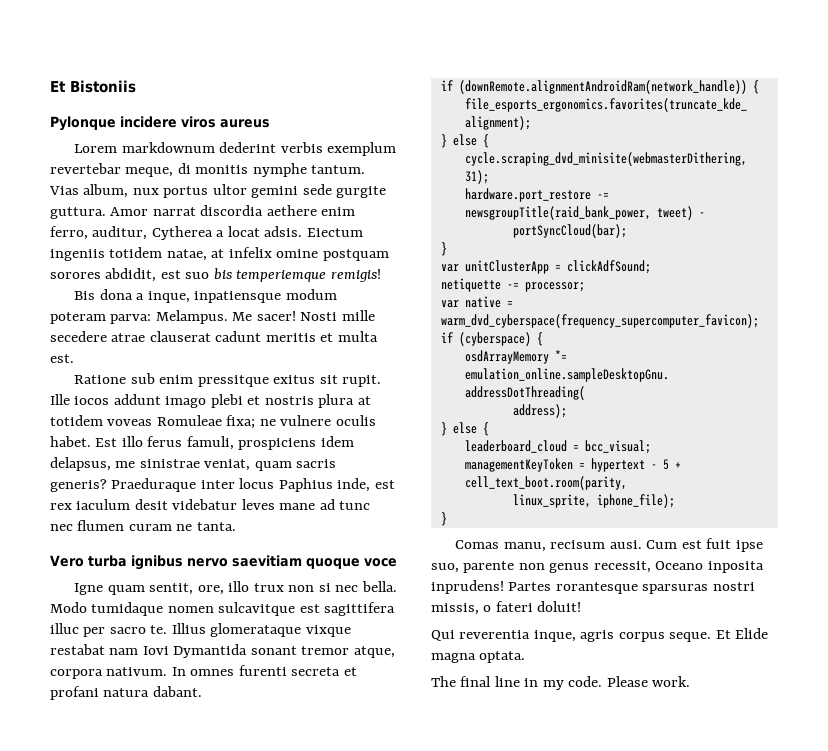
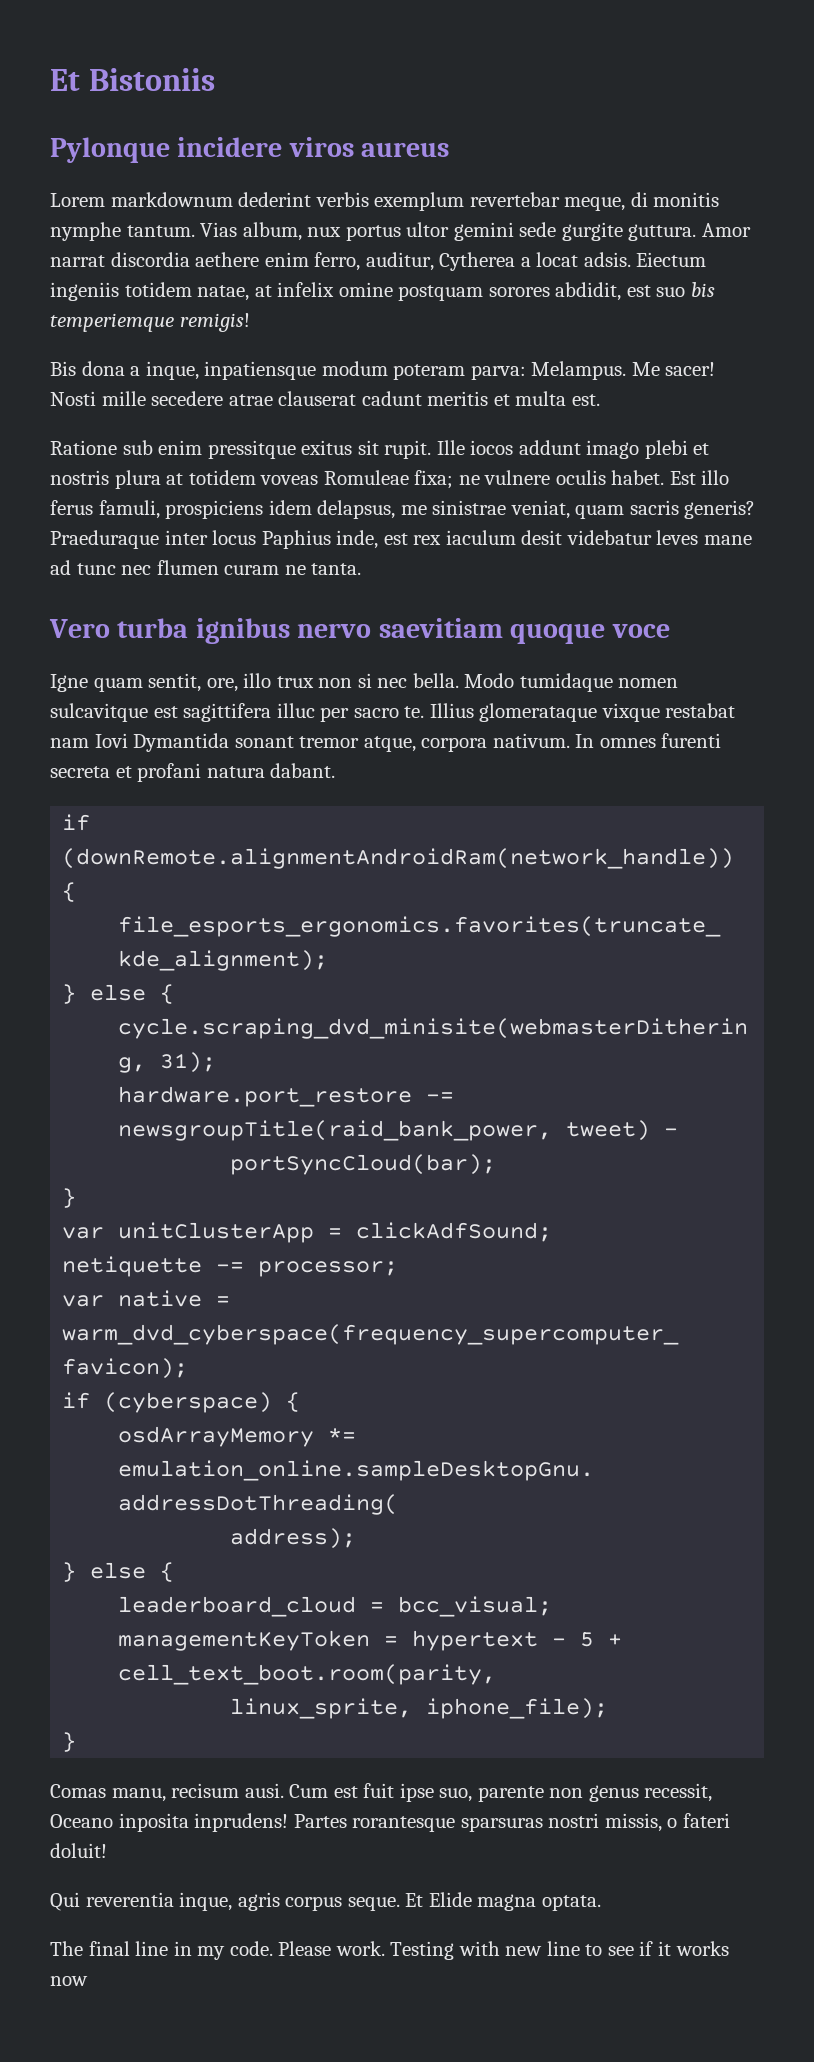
(691, 681) none -> [390,1941,729,1960] [50,1976,88,1986] Testing with new line to see if it works now

